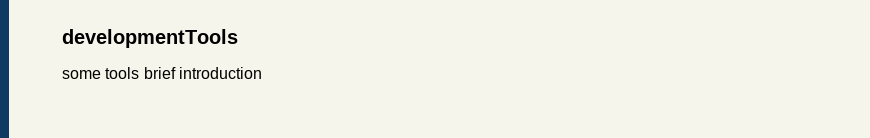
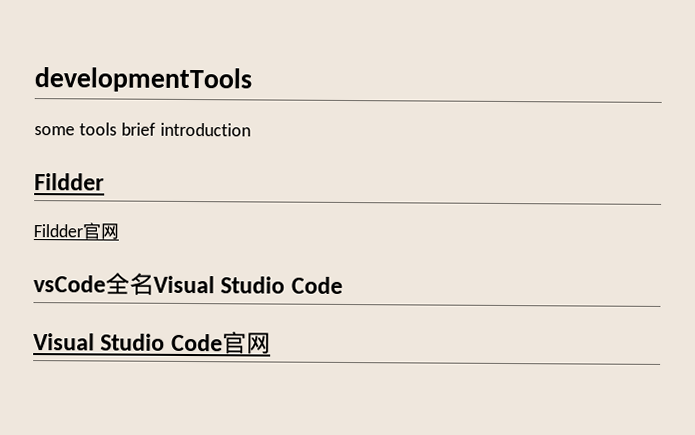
(262, 73) none -> [34,173,105,191] [33,222,119,240] [33,272,343,296] [33,331,271,355] // Fildder // Fildder官网 // vsCode全名Visual Studio Code // Visual Studio Code官网

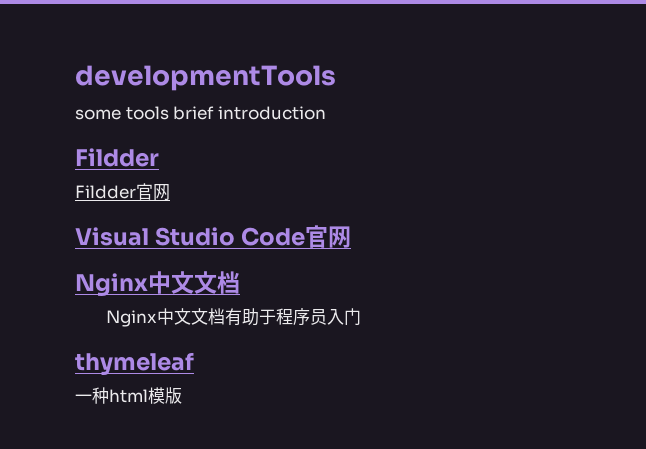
[33,272,343,296] // vsCode全名Visual Studio Code -> (170, 192) none
(271, 343) none -> [75,271,240,297] [106,308,362,327] [75,352,194,375] [75,387,182,404] // Nginx中文文档 // Nginx中文文档有助于程序员入门 // thymeleaf // 一种html模版

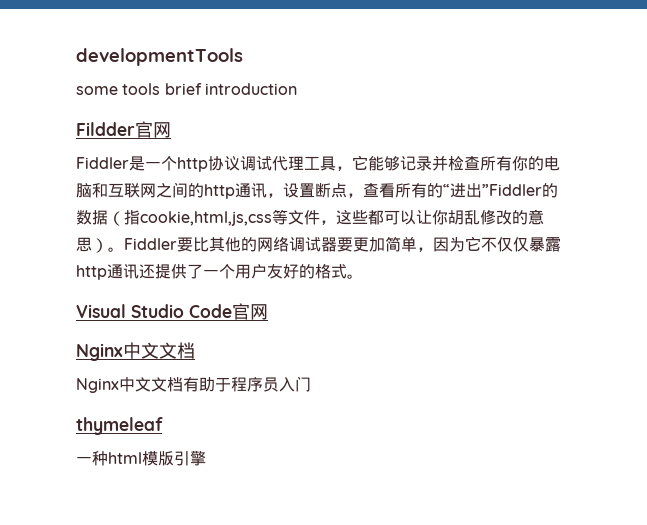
[75,183,170,201] // Fildder官网 -> [135,121,171,138] [76,155,560,172] [76,182,558,199] [76,209,544,226] [76,236,561,253] [76,264,363,280] 官网 // Fiddler是一个http协议调试代理工具，它能够记录并检查所有你的电脑和互联网之间的http通讯，设置断点，查看所有的“进出”Fiddler的数据（指cookie,html,js,css等文件，这些都可以让你胡乱修改的意思）。Fiddler要比其他的网络调试器要更加简单，因为它不仅仅暴露http通讯还提供了一个用户友好的格式。
(182, 395) none -> [174,451,206,466] 引擎

